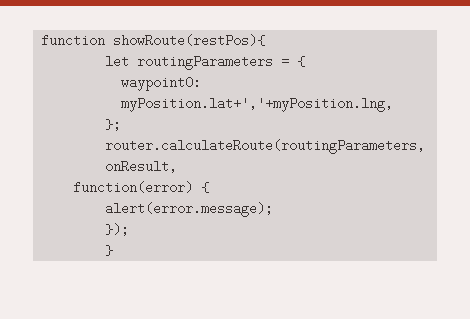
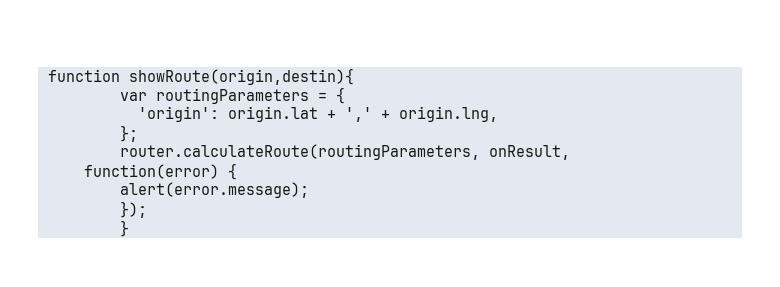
[112,34,265,47] [104,55,129,68] showRoute(restPos){ // let -> [128,68,354,85] [119,92,147,101] showRoute(origin,destin){ // var
[120,76,201,91] [120,97,393,112] waypoint0: myPosition.lat+','+myPosition.lng, -> [137,106,498,122] 'origin': origin.lat + ',' + origin.lng,

